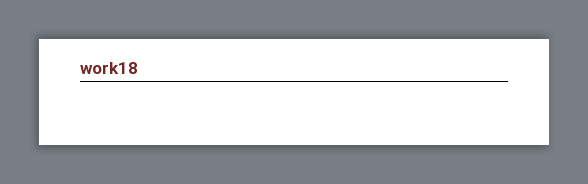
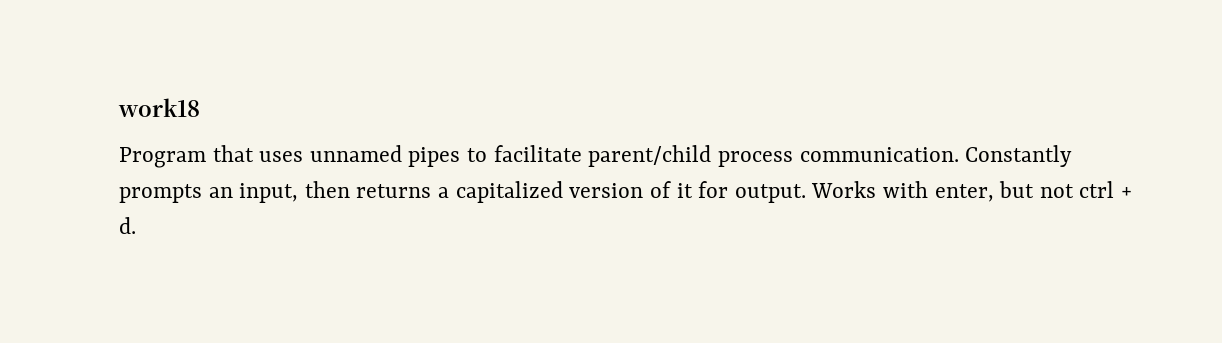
(138, 68) none -> [119,145,1073,168] [119,181,1133,203] [119,217,136,234] // Program that uses unnamed pipes to facilitate parent/child process communication. Constantly prompts an input, then returns a capitalized version of it for output. Works with enter, but not ctrl + d.

